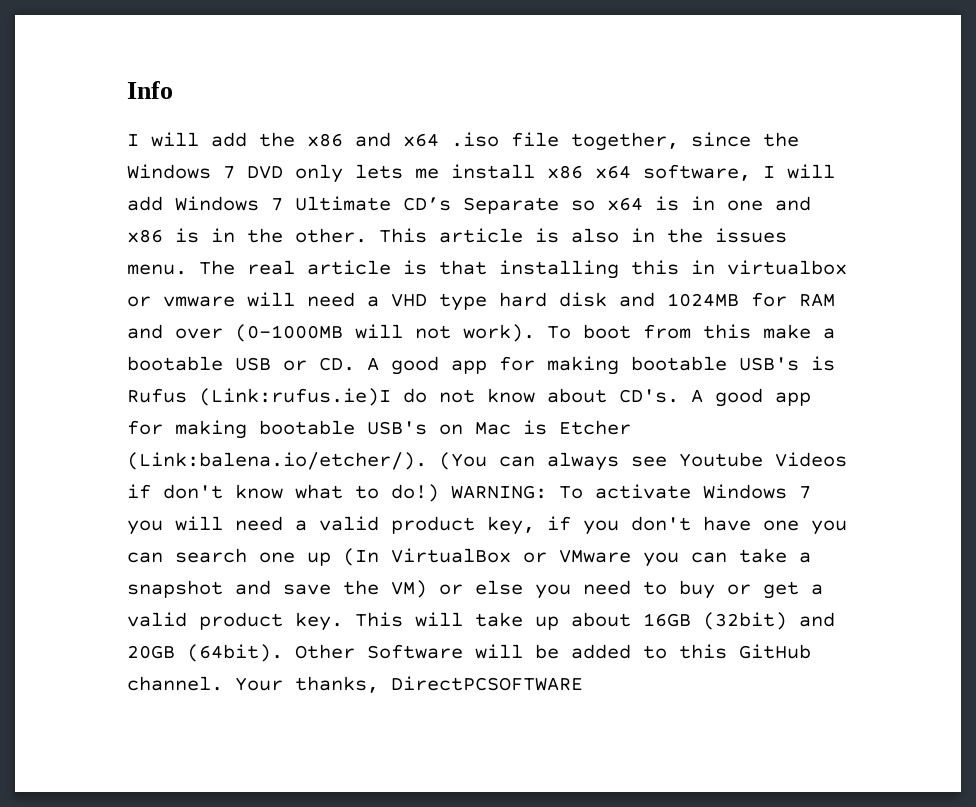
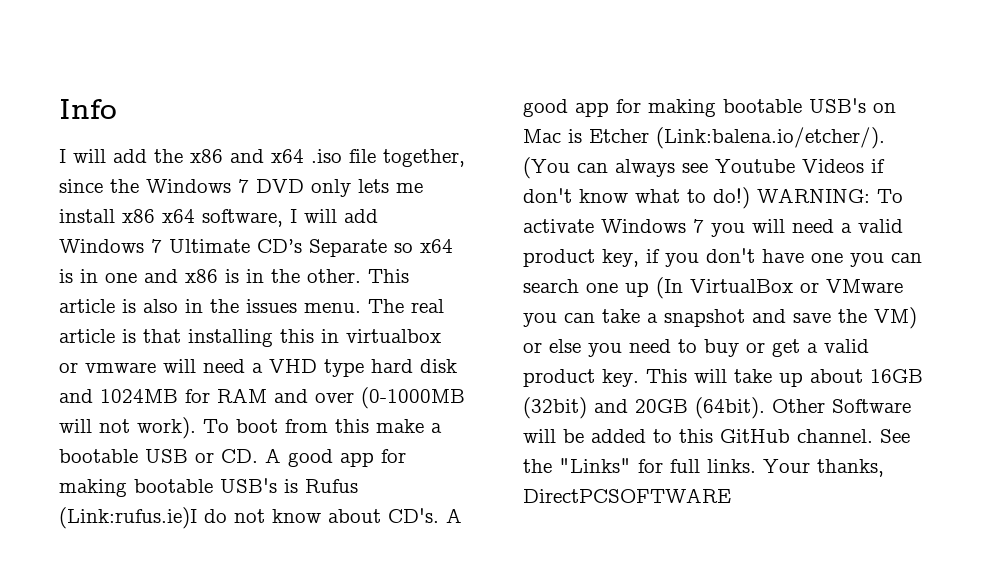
(223, 683) none -> [880,429,910,443] [523,458,756,473] See the "Links" for full links.

